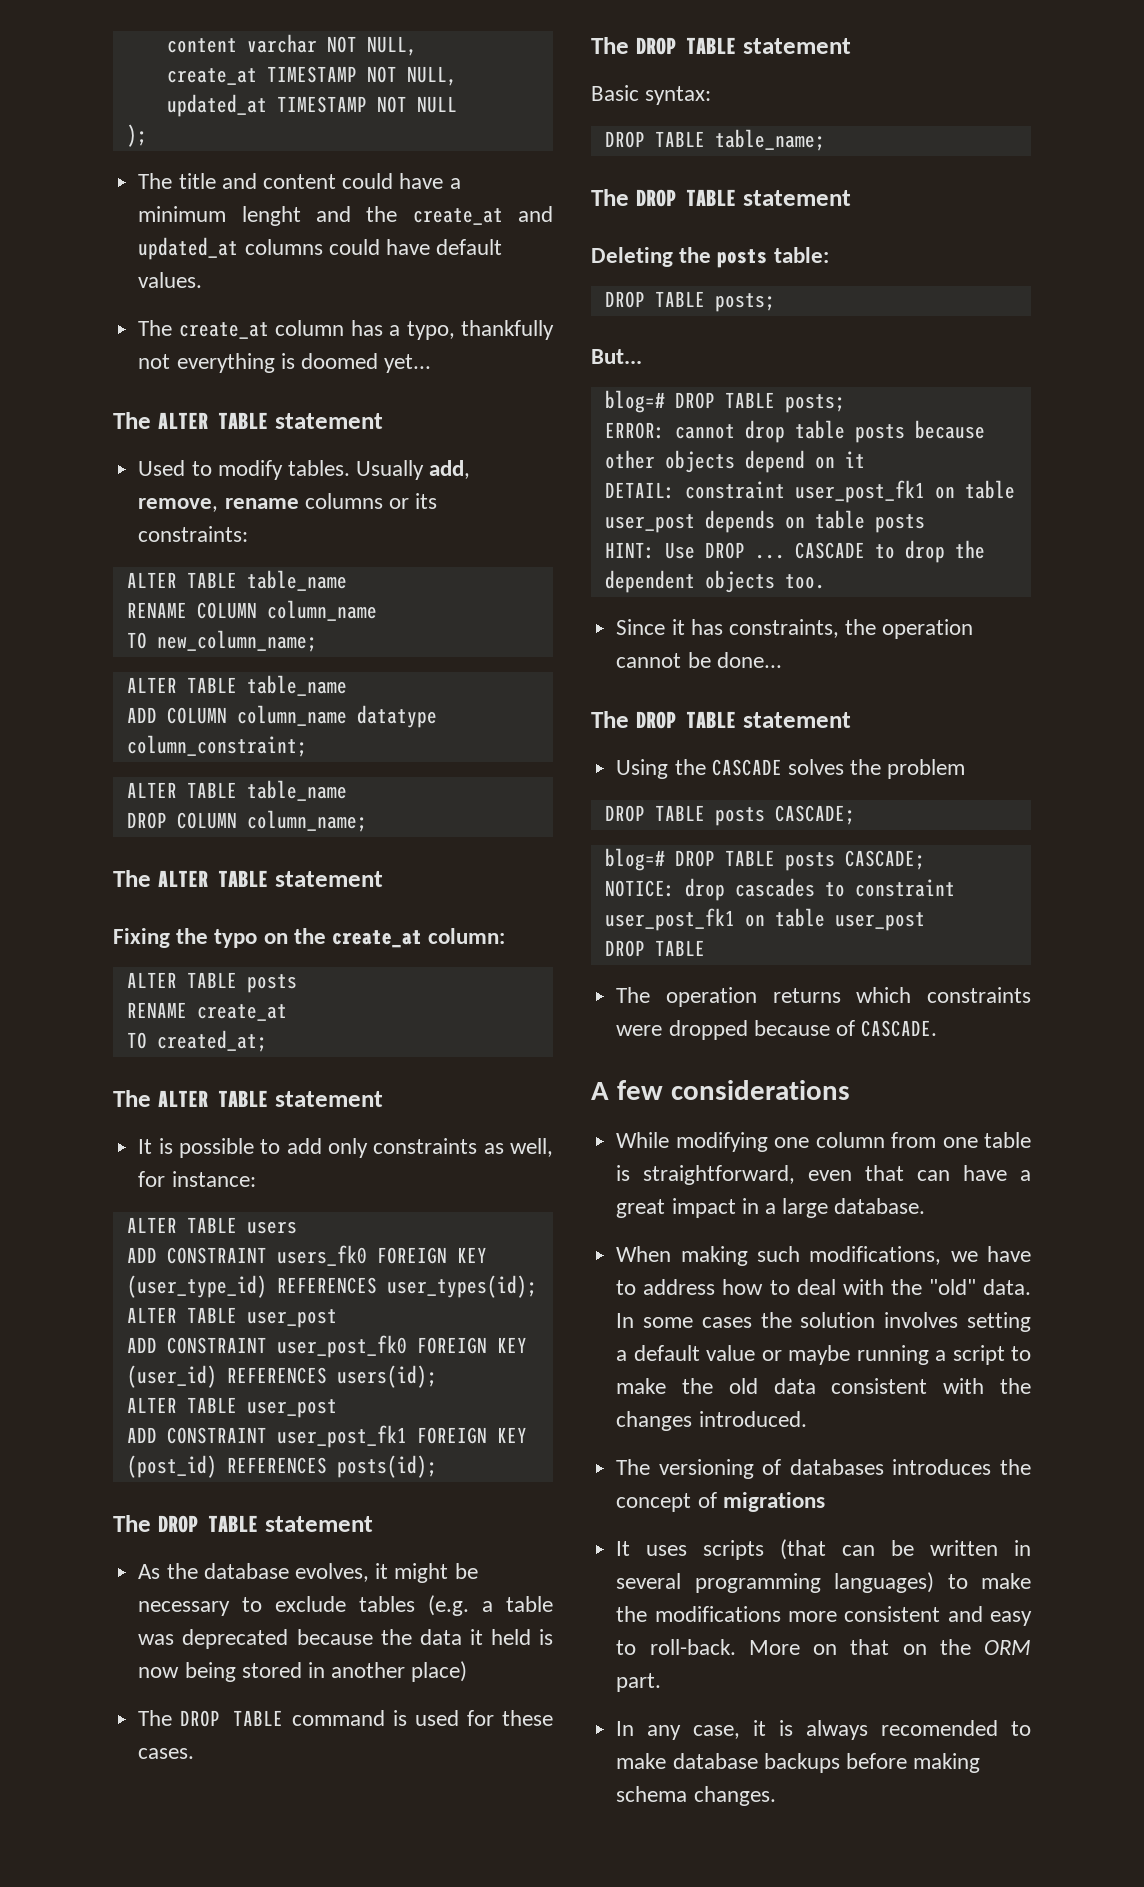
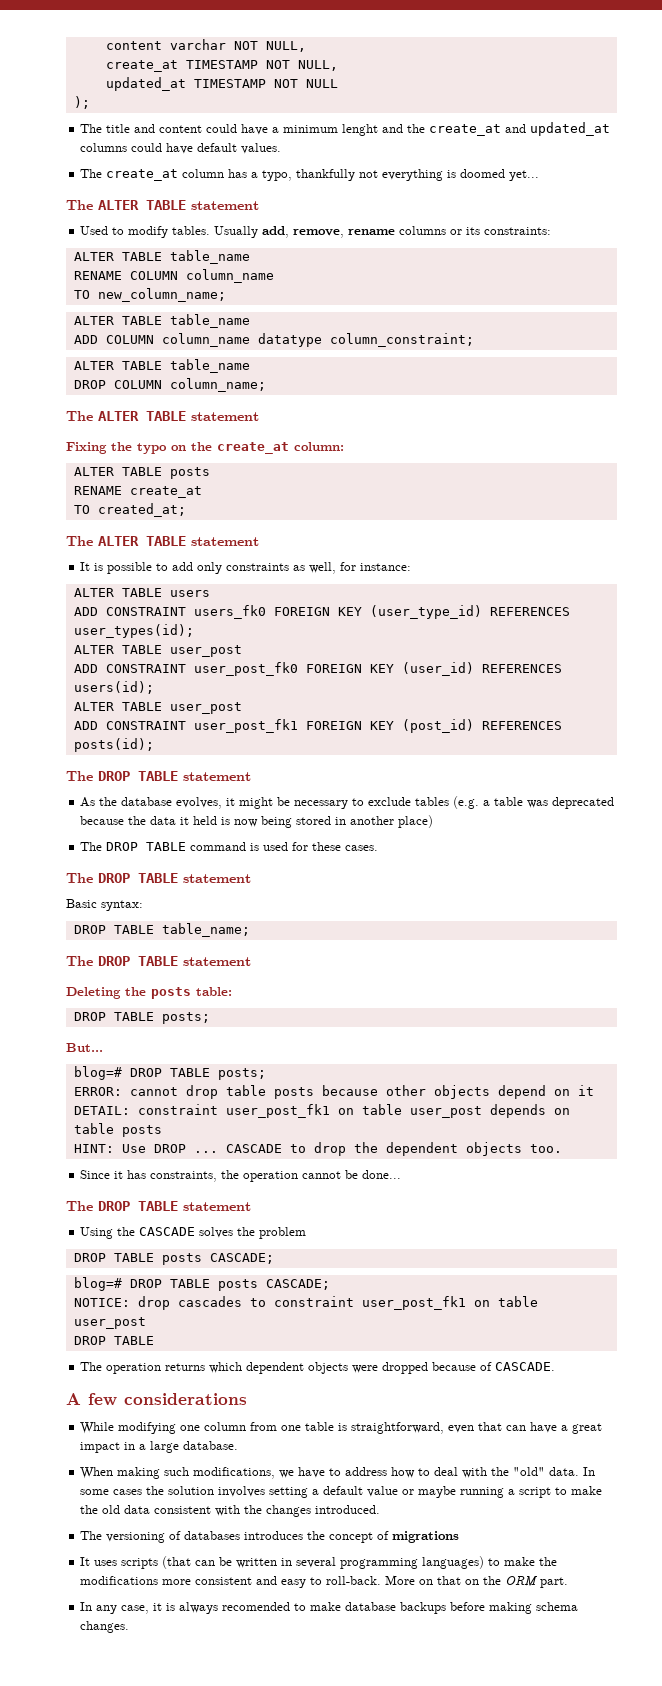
[927,987,1031,1003] constraints -> [246,1362,349,1374] dependent objects

